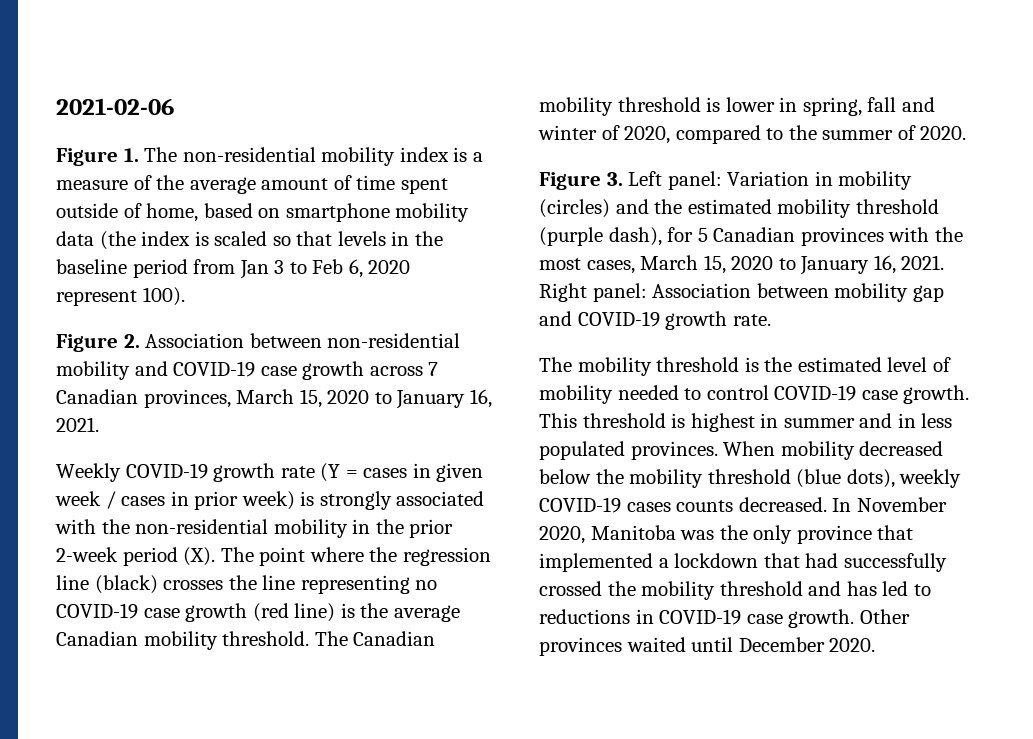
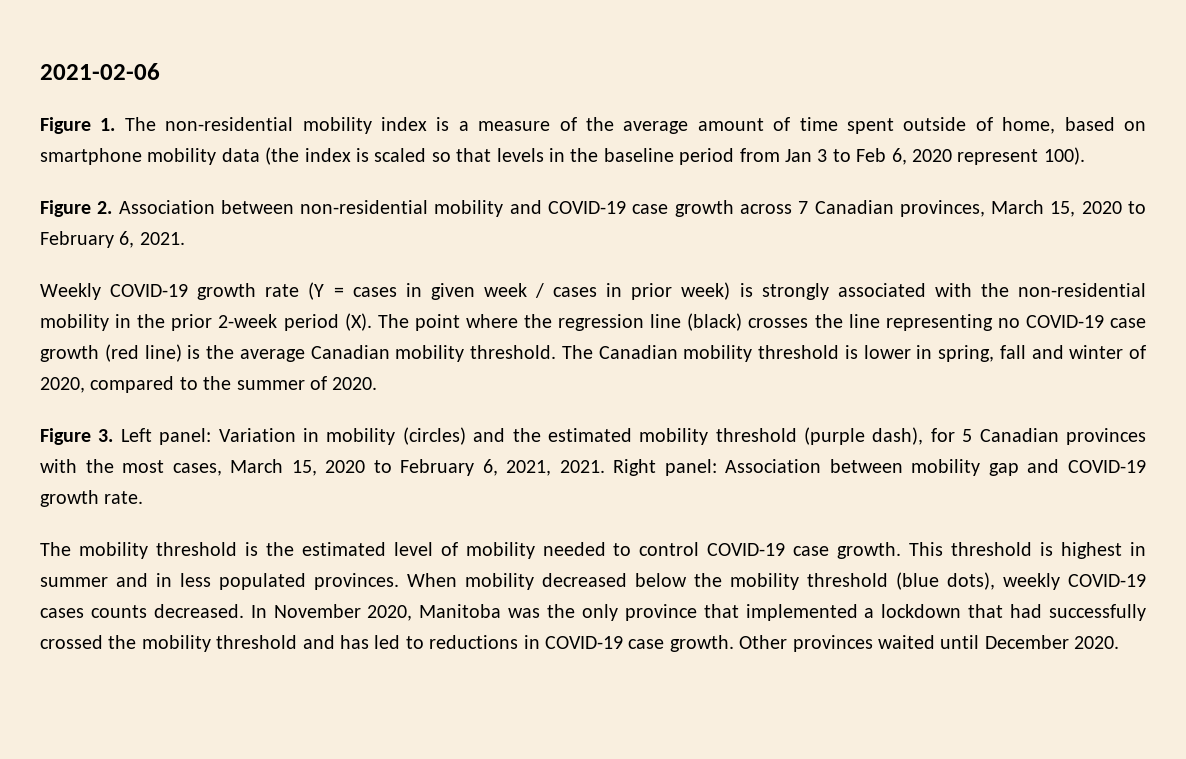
[396,389,492,409] January 16, -> [40,231,135,248] February 6,
[800,255,896,275] January 16, -> [400,459,552,476] February 6, 2021,

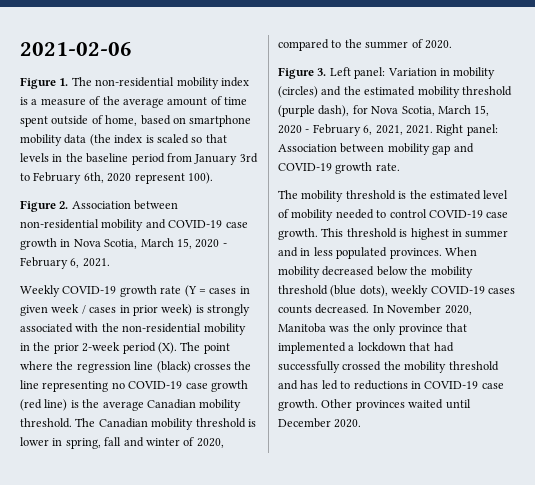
[784,148,907,165] Jan 3 to Feb 6, -> [194,153,258,165] [20,172,104,184] January 3rd to February 6th,
[739,200,1146,217] across 7 Canadian provinces, March 15, 2020 to -> [60,238,227,249] in Nova Scotia, March 15, 2020 -
[962,428,1147,445] [40,459,392,476] 5 Canadian provinces with the most cases, March 15, 2020 to -> [371,105,490,116] [278,125,310,134] Nova Scotia, March 15, 2020 -

